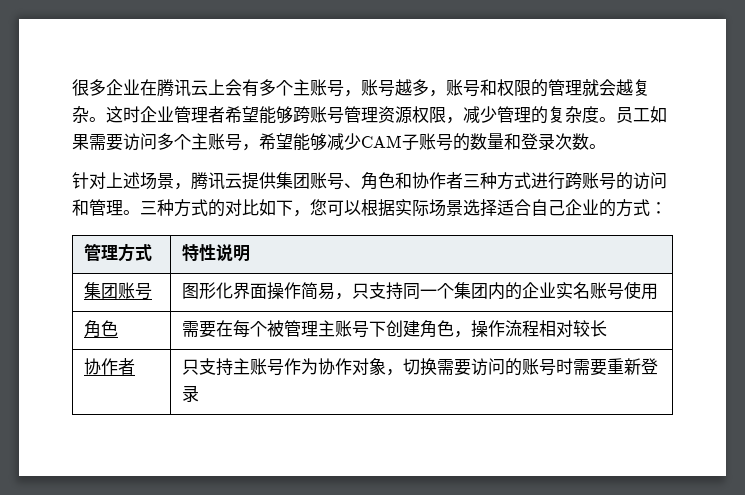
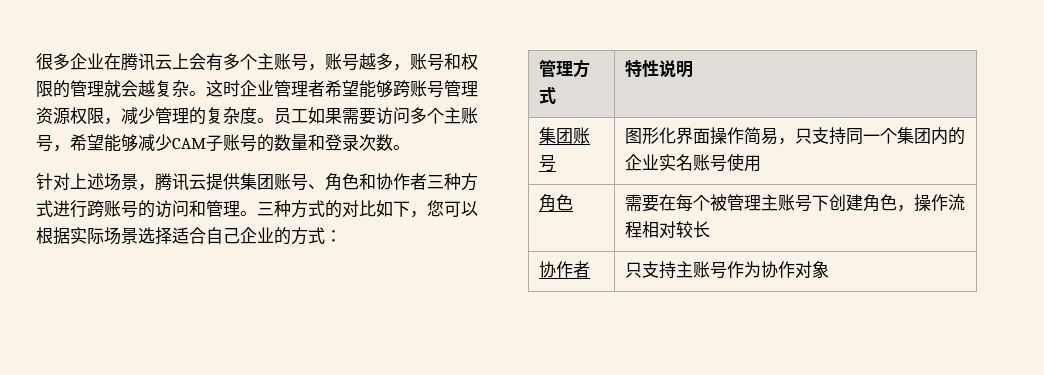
[386,358,659,376] [182,385,200,402] ，切换需要访问的账号时需要重新登录 -> (830, 269) none

